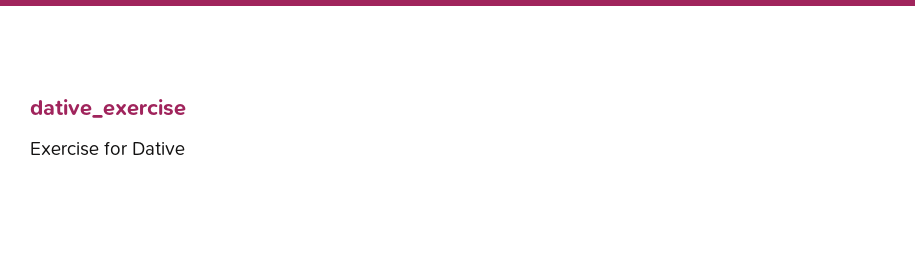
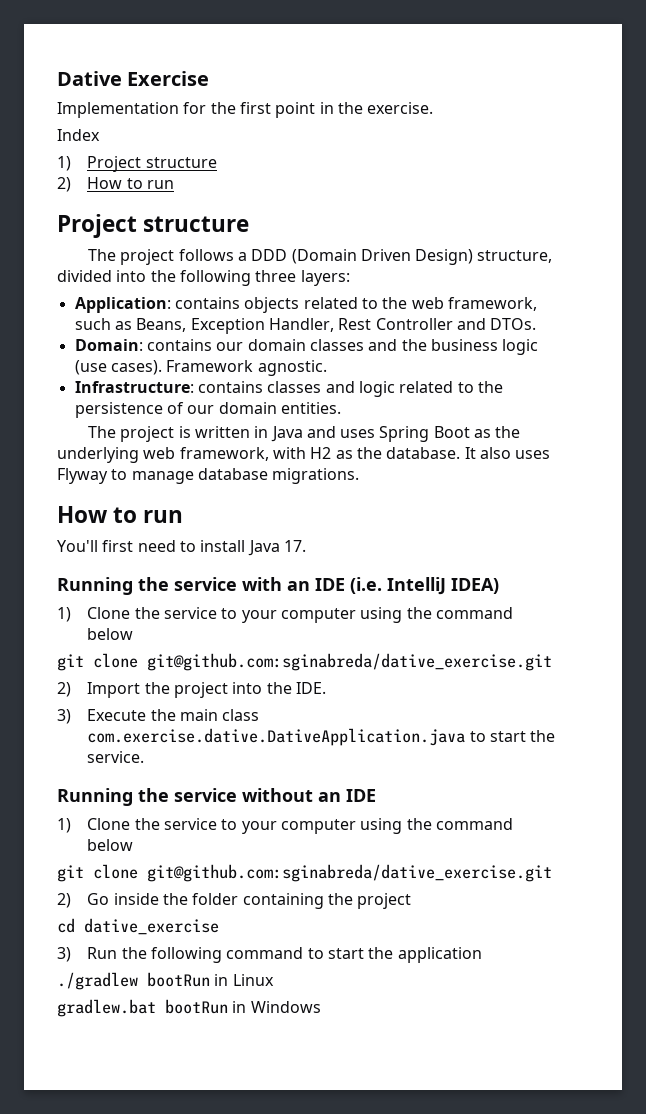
[30,99,186,118] [30,141,186,156] dative_exercise // Exercise for Dative -> [57,71,210,86] [57,102,434,118] [57,129,100,141] [57,156,217,172] [57,177,175,192] [57,214,250,238] [87,249,553,265] [57,270,350,286] [74,297,537,313] [74,318,537,334] [74,339,539,355] [74,360,327,376] [74,381,503,397] [74,402,341,418] [87,426,521,442] [57,447,551,463] [57,468,360,484] [57,506,184,523] [57,540,306,556] [57,577,499,595] [57,607,513,623] [87,628,134,640] [57,653,552,671] [57,682,326,698] [57,709,260,724] [87,728,556,746] [87,751,145,763] [57,788,376,806] [57,818,513,834] [87,839,134,851] [57,864,552,882] [57,893,412,909] [57,918,219,935] [57,947,482,963] [57,972,274,990] [57,999,321,1017] Dative Exercise // Implementation for the first point in the exercise. // Index // 1) Project structure // 2) How to run // Project structure // The project follows a DDD (Domain Driven Design) structure, divided into the following three layers: // Application: contains objects related to the web framework, such as Beans, Exception Handler, Rest Controller and DTOs. // Domain: contains our domain classes and the business logic (use cases). Framework agnostic. // Infrastructure: contains classes and logic related to the persistence of our domain entities. // The project is written in Java and uses Spring Boot as the underlying web framework, with H2 as the database. It also uses Flyway to manage database migrations. // How to run // You'll first need to install Java 17. // Running the service with an IDE (i.e. IntelliJ IDEA) // 1) Clone the service to your computer using the command below // git clone git@github.com:sginabreda/dative_exercise.git // 2) Import the project into the IDE. // 3) Execute the main class com.exercise.dative.DativeApplication.java to start the service. // Running the service without an IDE // 1) Clone the service to your computer using the command below // git clone git@github.com:sginabreda/dative_exercise.git // 2) Go inside the folder containing the project // cd dative_exercise // 3) Run the following command to start the application // ./gradlew bootRun in Linux // gradlew.bat bootRun in Windows

